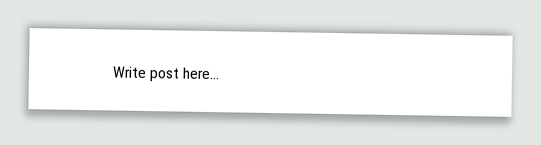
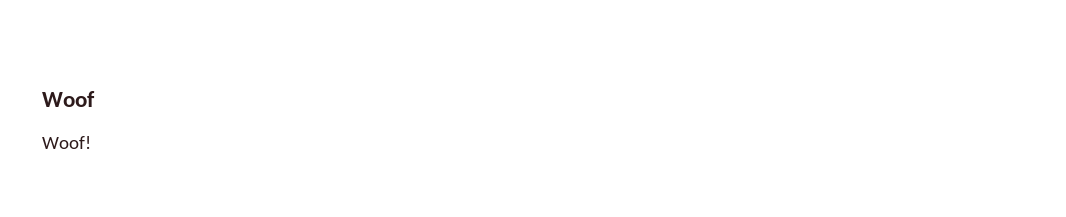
[112,66,221,82] Write post here... -> [42,91,95,107] [42,136,91,149] Woof // Woof!

